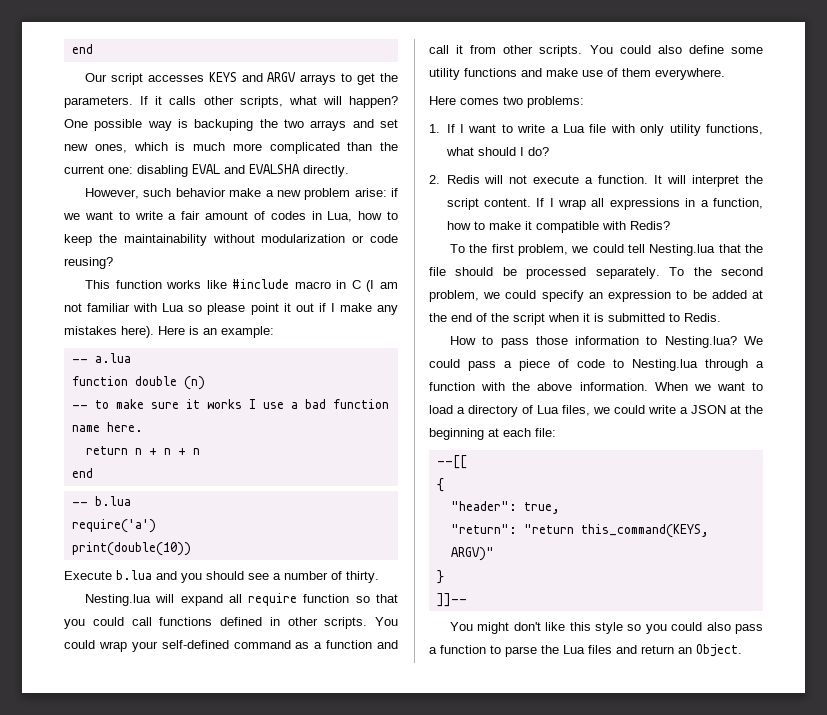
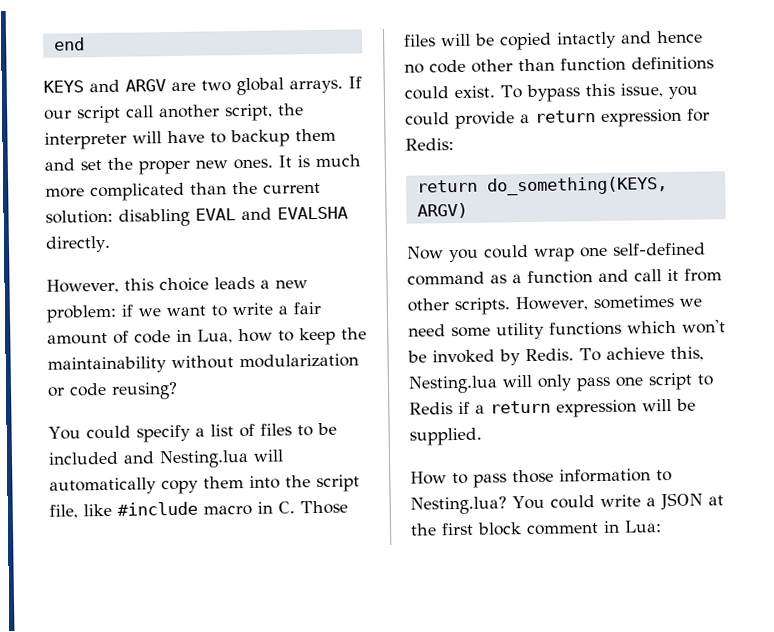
[71,44,93,54] [85,72,399,85] [64,96,398,108] [64,119,398,131] [64,142,168,153] end // Our script accesses KEYS and ARGV arrays to get the parameters. If it calls other scripts, what will happen? One possible way is backuping the two arrays and set new ones, which -> [53,37,85,51] [43,76,362,96] [44,103,304,124] [44,128,336,150] [44,155,292,175] end // KEYS and ARGV are two global arrays. If our script call another script, the interpreter will have to backup them and set the proper new ones. It
[108,167,133,174] one: -> [45,209,113,224] solution:
[143,188,387,200] such behavior make a new problem arise: -> [124,276,308,292] [46,304,117,323] this choice leads a new problem:
[270,211,306,220] codes -> [134,330,171,344] code
[85,279,398,292] [64,303,398,315] [64,326,274,338] [71,353,131,363] [71,376,205,390] [71,399,389,409] [71,422,143,432] [85,446,200,455] [71,468,93,478] [71,496,131,506] [71,519,156,533] [71,542,191,556] [64,570,379,583] [85,593,398,606] [64,617,398,629] [64,640,158,652] This function works like #include macro in C (I am not familiar with Lua so please point it out if I make any mistakes here). Here is an example: // -- a.lua // function double (n) // -- to make sure it works I use a bad function name here. // return n + n + n // end // -- b.lua // require('a') // print(double(10)) // Execute b.lua and you should see a number of thirty. // Nesting.lua will expand all require function so that you could call functions defined in other scripts. You could wrap your -> [48,422,337,443] [48,449,284,469] [49,474,360,495] [49,500,348,519] [404,30,703,51] [404,56,714,74] [404,83,698,103] [405,108,710,130] [405,138,454,151] [416,176,668,196] [416,202,468,219] [407,244,608,263] You could specify a list of files to be included and Nesting.lua will automatically copy them into the script file, like #include macro in C. Those files will be copied intactly and hence no code other than function definitions could exist. To bypass this issue, you could provide a return expression for Redis: // return do_something(KEYS, ARGV) // Now you could wrap one
[589,45,763,54] [429,68,725,80] [429,96,584,108] [429,124,763,136] [445,147,549,156] [429,175,763,187] [446,198,763,210] [446,221,670,233] [450,244,763,256] [429,267,763,279] [429,290,763,302] [429,313,721,325] You could also define some utility functions and make use of them everywhere. // Here comes two problems: // 1. If I want to write a Lua file with only utility functions, what should I do? // 2. Redis will not execute a function. It will interpret the script content. If I wrap all expressions in a function, how to make it compatible with Redis? // To the first problem, we could tell Nesting.lua that the file should be processed separately. To the second problem, we could specify an expression to be added at the end of the script when it is submitted to Redis. -> [515,294,702,312] [408,319,726,340] [407,346,704,366] [408,372,714,394] [409,398,696,418] [409,427,482,446] However, sometimes we need some utility functions which won't be invoked by Redis. To achieve this, Nesting.lua will only pass one script to Redis if a return expression will be supplied.
[744,336,763,345] [429,359,764,371] [429,382,763,391] [429,405,610,417] We could pass a piece of code to Nesting.lua through a function with the above information. When we want to load a directory of Lua files, we -> [512,495,545,510] You
[429,428,556,440] [436,455,467,469] [436,478,444,492] [450,501,560,514] [450,524,709,538] [450,547,494,561] [436,570,444,584] [436,593,467,607] [450,622,763,634] [429,644,742,657] beginning at each file: // --[[ // { // "header": true, // "return": "return this_command(KEYS, ARGV)" // } // ]]-- // You might don't like this style so you could also pass a function to parse the Lua files and return an Object. -> [441,520,662,536] first block comment in Lua:

